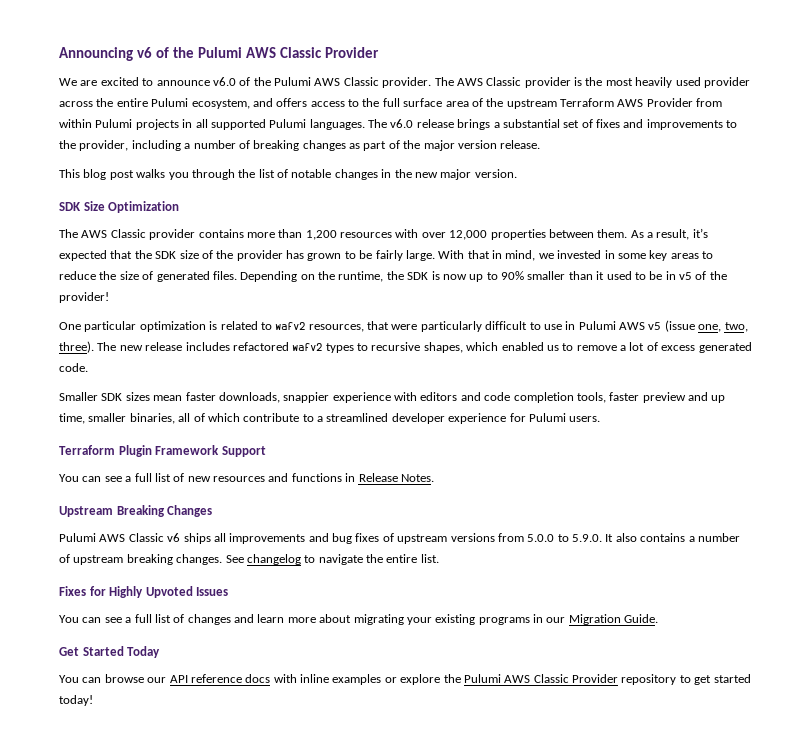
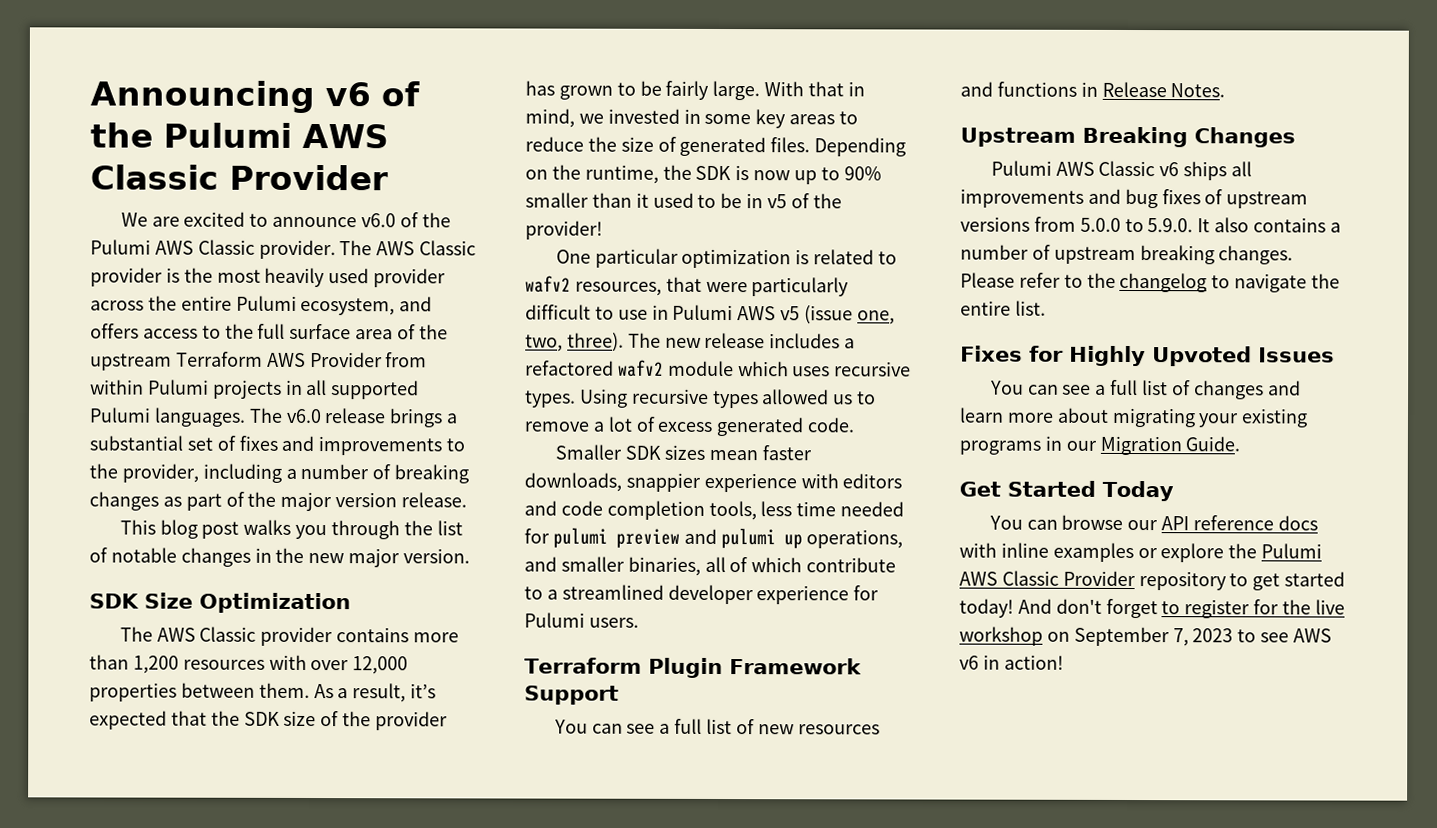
(230, 346) none -> [844,338,856,349] a
[325,342,544,353] types to recursive shapes, which enabled -> [667,360,912,377] [525,388,830,409] module which uses recursive types. Using recursive types allowed
[609,392,726,403] [59,413,85,424] faster preview and up time, -> [760,501,905,517] [524,527,904,549] [524,556,557,572] less time needed for pulumi preview and pulumi up operations, and
[225,555,244,563] See -> [960,272,1116,288] Please refer to the
(93, 700) none -> [1017,598,1345,619] [959,626,1333,647] [959,654,1064,670] And don't forget to register for the live workshop on September 7, 2023 to see AWS v6 in action!

